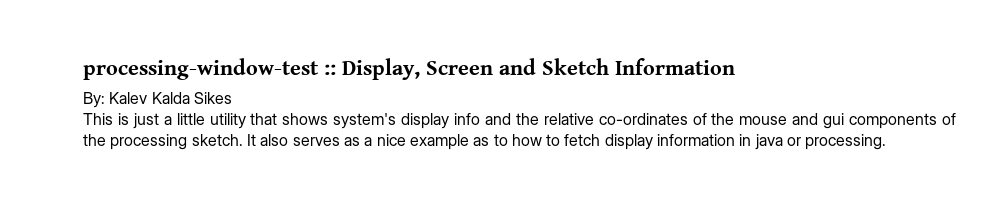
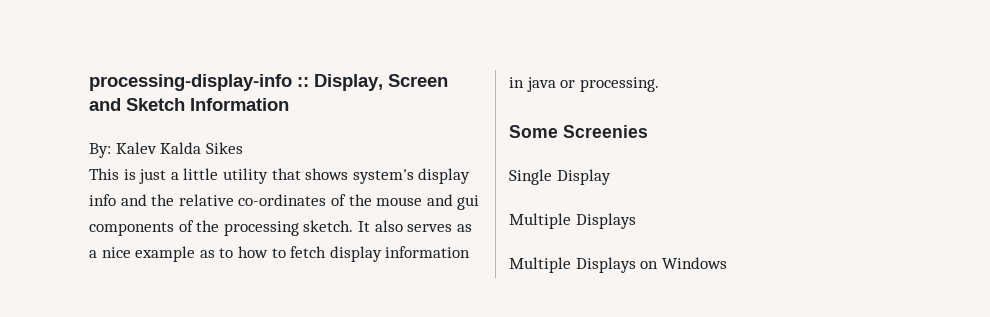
[83,58,319,80] processing-window-test -> [89,74,292,91] processing-display-info
(887, 142) none -> [509,125,648,138] [509,169,611,185] [509,213,636,229] [509,257,727,273] // Some Screenies // Single Display // Multiple Displays // Multiple Displays on Windows

